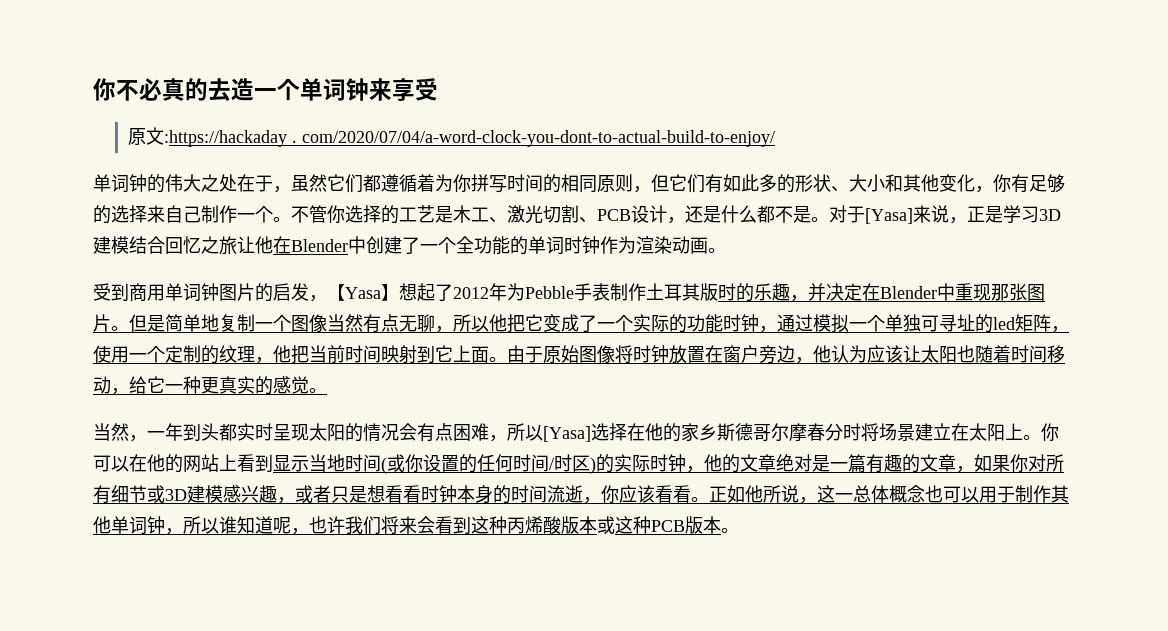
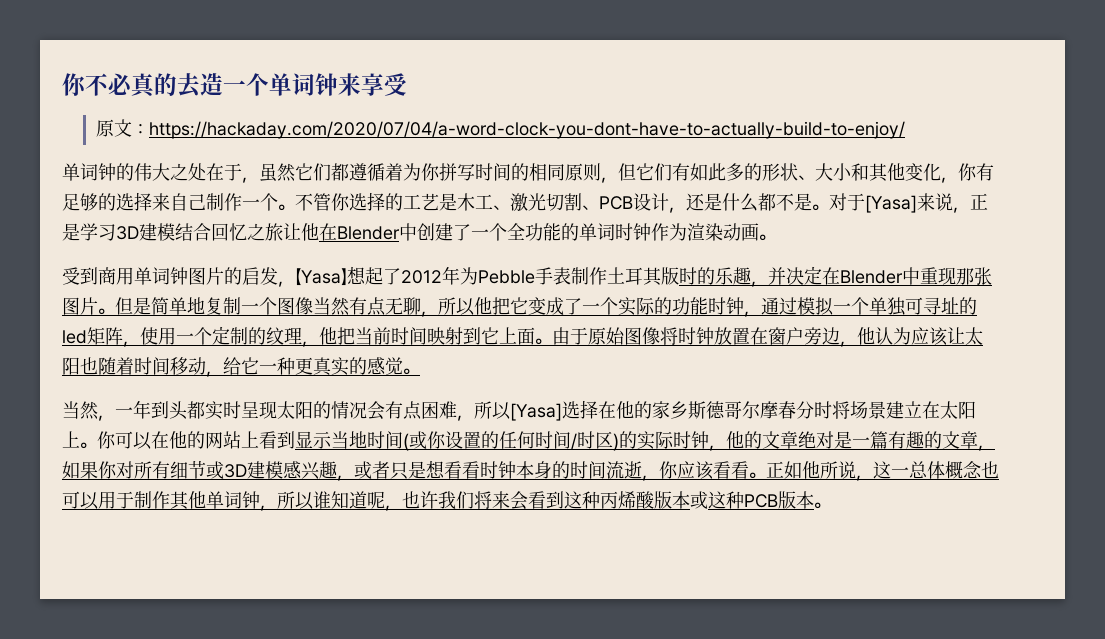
[164,130,776,147] :https://hackaday . com/2020/07/04/a-word-clock-you-dont-to-actual-build-to-enjoy/ -> [131,121,905,139] ：https://hackaday.com/2020/07/04/a-word-clock-you-dont-have-to-actually-build-to-enjoy/

